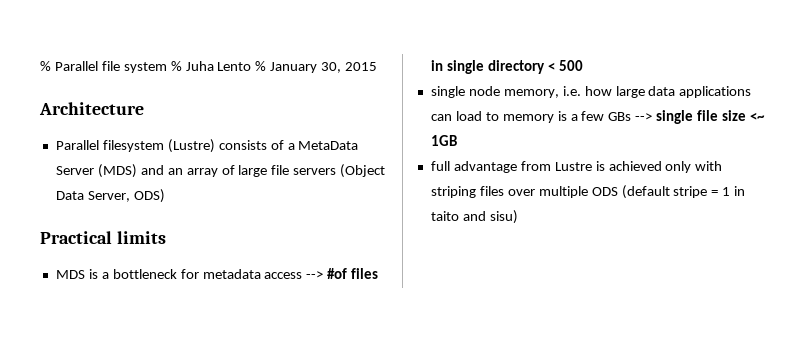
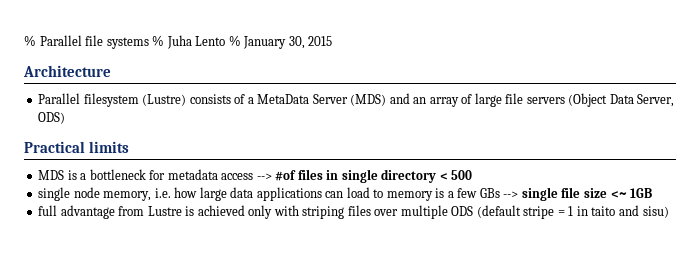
[123,62,167,73] system -> [106,37,149,49] systems

